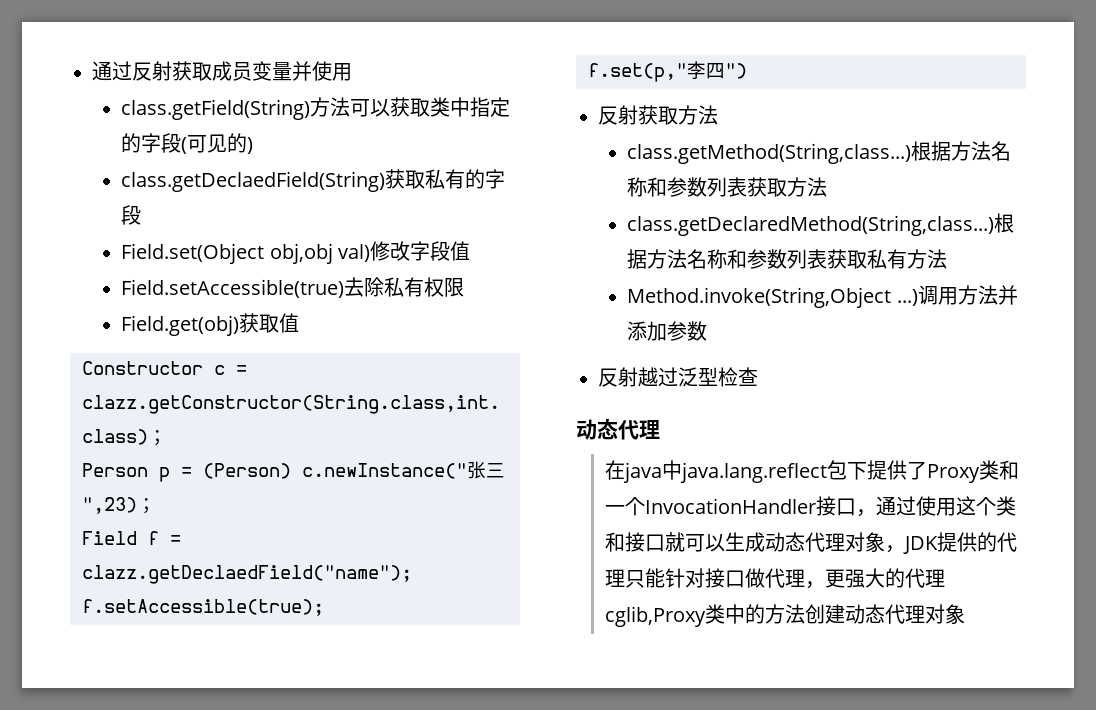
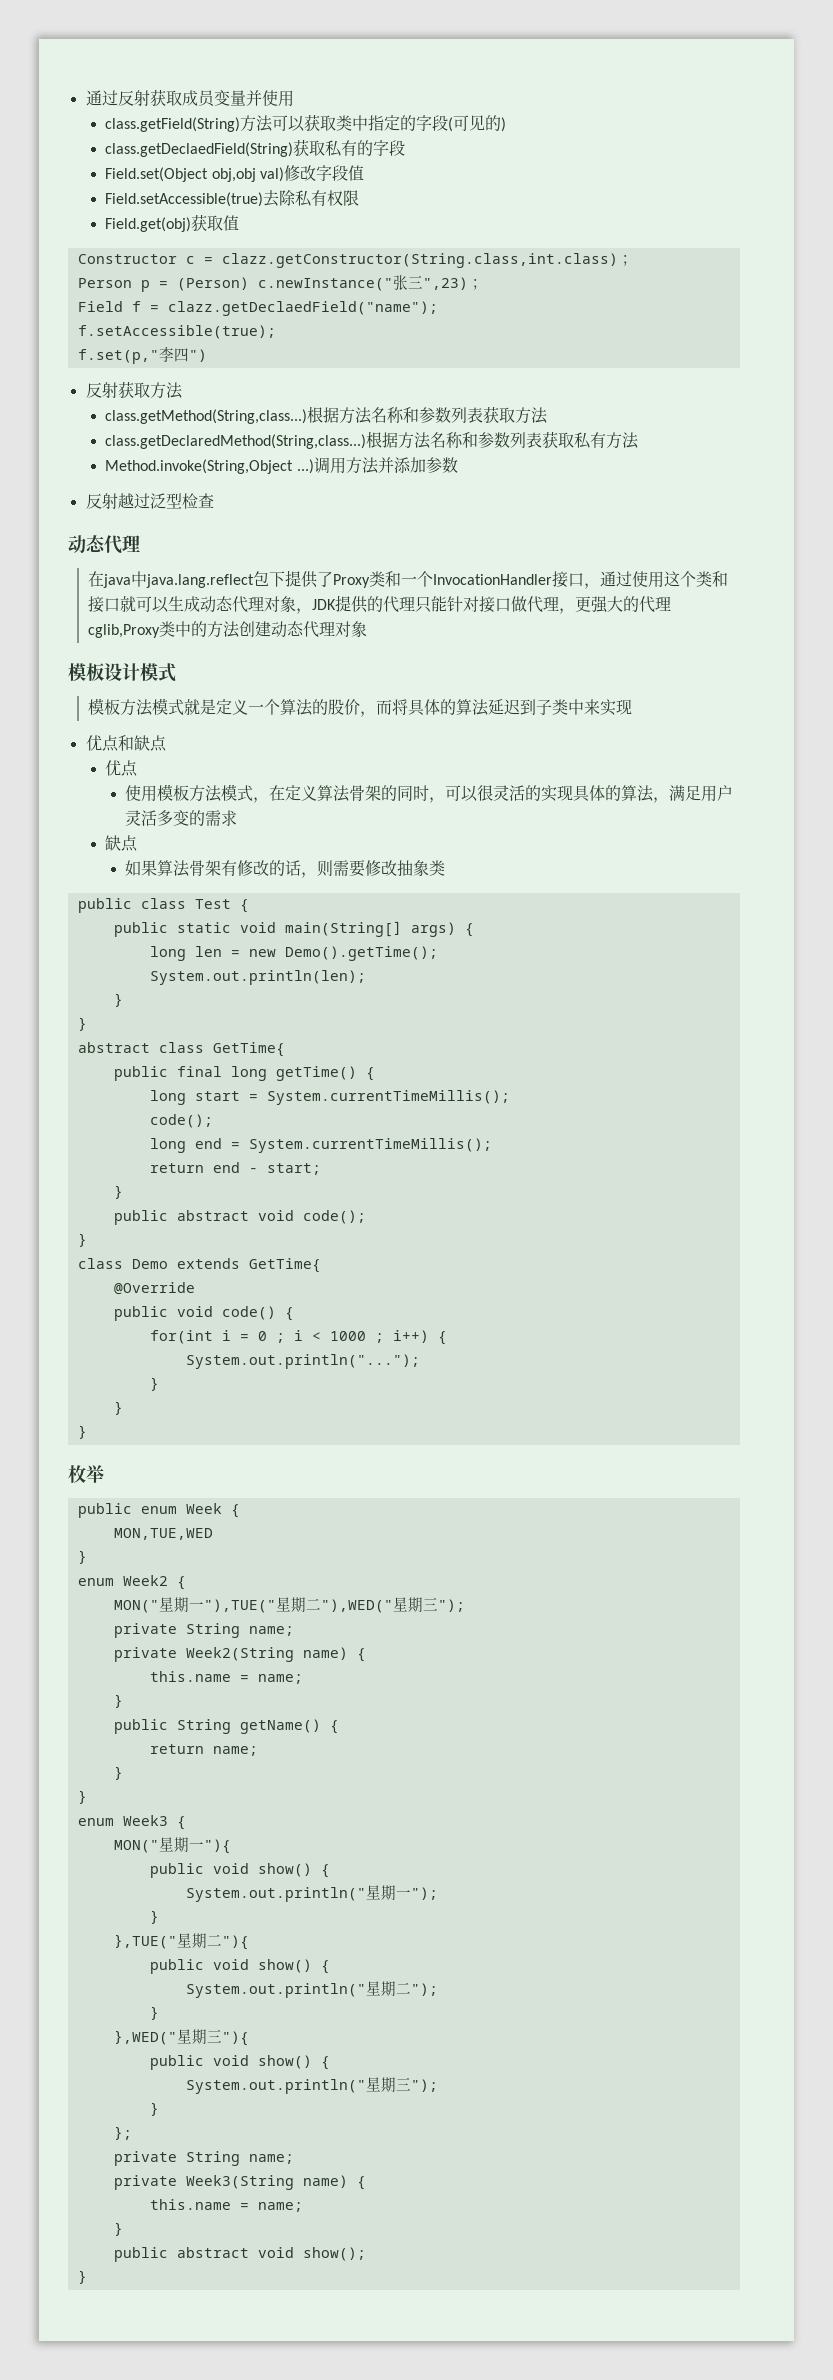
(966, 614) none -> [68,663,176,682] [87,698,632,717] [85,735,167,752] [105,760,139,777] [125,784,734,803] [125,810,238,826] [105,835,139,852] [125,860,446,878] [77,898,249,913] [113,921,474,937] [149,946,438,961] [149,970,366,985] [113,993,123,1007] [77,1017,87,1031] [77,1042,285,1057] [113,1066,375,1081] [149,1090,510,1105] [149,1114,213,1128] [149,1138,492,1153] [149,1162,321,1175] [113,1185,123,1199] [113,1210,366,1225] [77,1233,87,1247] [77,1258,321,1273] [113,1282,195,1295] [113,1306,294,1321] [149,1330,447,1345] [185,1354,420,1369] [149,1377,159,1391] [113,1401,123,1415] [77,1425,87,1439] [68,1465,104,1483] [77,1503,240,1518] [113,1528,213,1540] [77,1550,87,1564] [77,1575,186,1590] [113,1597,465,1613] [113,1623,294,1638] [113,1647,366,1662] [149,1671,303,1684] [113,1694,123,1708] [113,1719,339,1734] [149,1744,258,1756] [113,1766,123,1780] [77,1790,87,1804] [77,1815,186,1830] [113,1837,231,1854] [149,1863,330,1878] [185,1885,438,1902] [149,1910,159,1924] [113,1933,249,1950] [149,1959,330,1974] [185,1981,438,1998] [149,2006,159,2020] [113,2029,249,2046] [149,2055,330,2070] [185,2077,438,2094] [149,2102,159,2116] [113,2126,132,2140] [113,2151,294,2166] [113,2175,366,2190] [149,2199,303,2212] [113,2222,123,2236] [113,2247,366,2262] [77,2270,87,2284] // 模板设计模式 // 模板方法模式就是定义一个算法的股价，而将具体的算法延迟到子类中来实现 // 优点和缺点 // 优点 // 使用模板方法模式，在定义算法骨架的同时，可以很灵活的实现具体的算法，满足用户灵活多变的需求 // 缺点 // 如果算法骨架有修改的话，则需要修改抽象类 // public class Test { // public static void main(String[] args) { // long len = new Demo().getTime(); // System.out.println(len); // } // } // abstract class GetTime{ // public final long getTime() { // long start = System.currentTimeMillis(); // code(); // long end = System.currentTimeMillis(); // return end - start; // } // public abstract void code(); // } // class Demo extends GetTime{ // @Override // public void code() { // for(int i = 0 ; i < 1000 ; i++) { // System.out.println("..."); // } // } // } // 枚举 // public enum Week { // MON,TUE,WED // } // enum Week2 { // MON("星期一"),TUE("星期二"),WED("星期三"); // private String name; // private Week2(String name) { // this.name = name; // } // public String getName() { // return name; // } // } // enum Week3 { // MON("星期一"){ // public void show() { // System.out.println("星期一"); // } // },TUE("星期二"){ // public void show() { // System.out.println("星期二"); // } // },WED("星期三"){ // public void show() { // System.out.println("星期三"); // } // }; // private String name; // private Week3(String name) { // this.name = name; // } // public abstract void show(); // }

